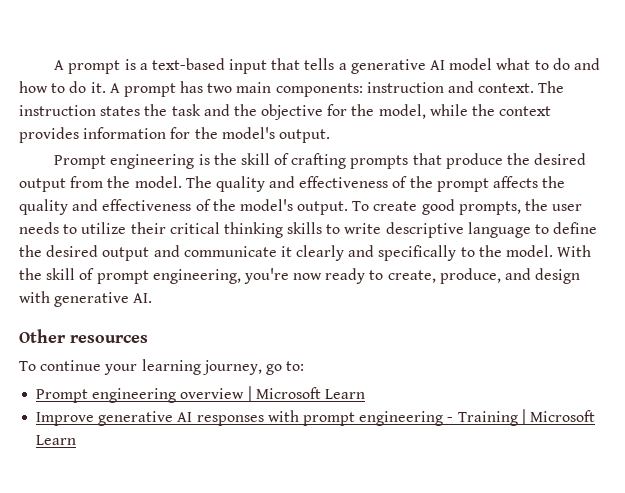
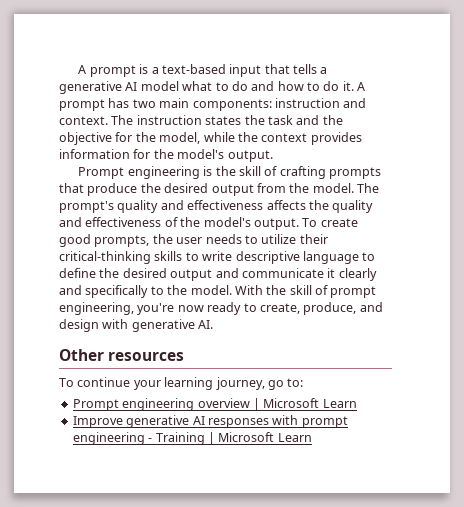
[215,176,489,192] quality and effectiveness of the prompt -> [59,200,264,213] prompt's quality and effectiveness
[169,222,283,238] critical thinking -> [59,251,151,264] critical-thinking

